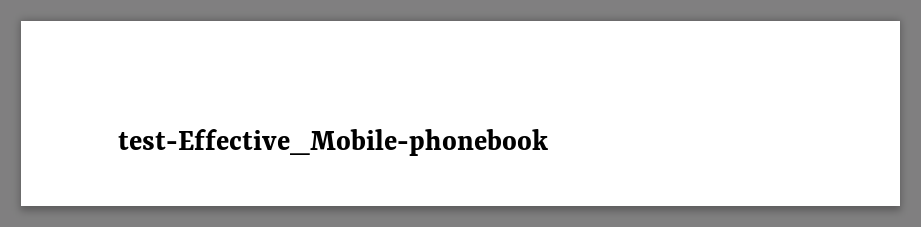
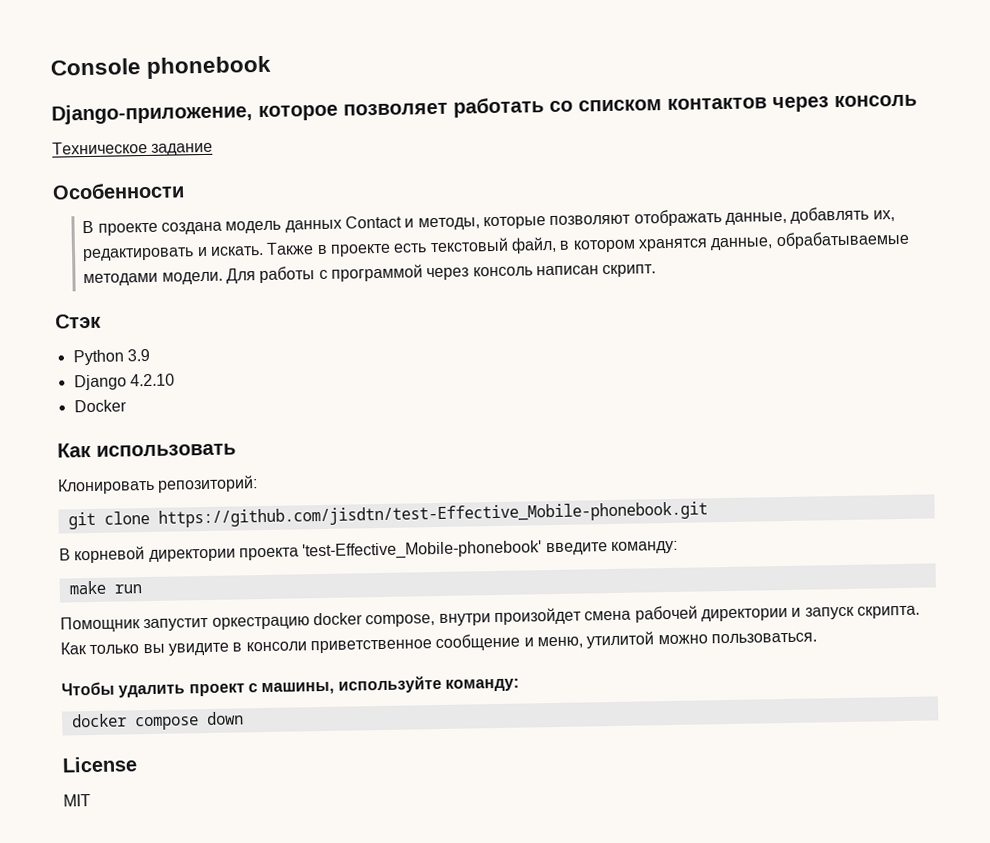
[118,129,548,156] test-Effective_Mobile-phonebook -> [50,55,273,79] [51,94,917,125] [52,140,214,156] [52,182,185,200] [82,206,895,236] [82,230,910,262] [83,264,657,287] [55,313,102,329] [72,348,150,366] [73,373,175,391] [73,399,127,413] [57,442,236,458] [57,475,259,495] [67,501,708,530] [59,540,678,564] [68,580,142,595] [60,605,920,633] [60,631,817,656] [61,675,519,698] [70,711,244,731] [62,756,137,773] [63,794,91,807] Console phonebook // Django-приложение, которое позволяет работать со списком контактов через консоль // Техническое задание // Особенности // В проекте создана модель данных Contact и методы, которые позволяют отображать данные, добавлять их, редактировать и искать. Также в проекте есть текстовый файл, в котором хранятся данные, обрабатываемые методами модели. Для работы с программой через консоль написан скрипт. // Стэк // Python 3.9 // Django 4.2.10 // Docker // Как использовать // Клонировать репозиторий: // git clone https://github.com/jisdtn/test-Effective_Mobile-phonebook.git // В корневой директории проекта 'test-Effective_Mobile-phonebook' введите команду: // make run // Помощник запустит оркестрацию docker compose, внутри произойдет смена рабочей директории и запуск скрипта. Как только вы увидите в консоли приветственное сообщение и меню, утилитой можно пользоваться. // Чтобы удалить проект с машины, используйте команду: // docker compose down // License // MIT

